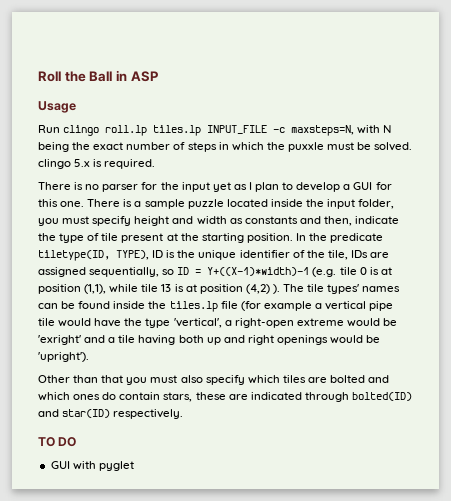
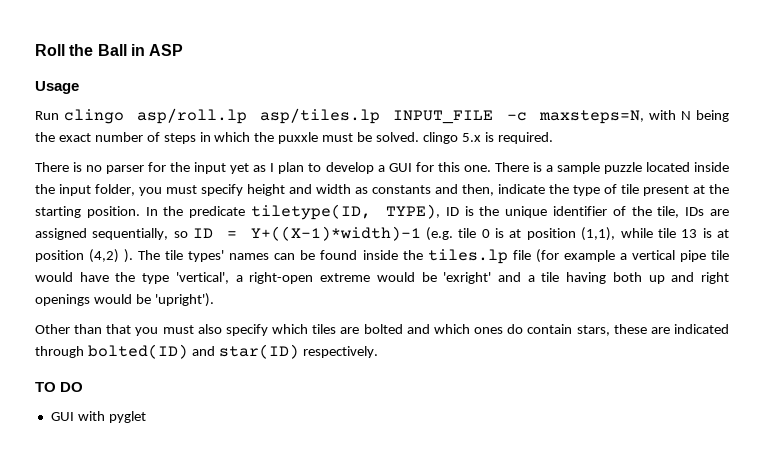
[105,125,202,136] roll.lp tiles.lp -> [137,108,381,124] asp/roll.lp asp/tiles.lp

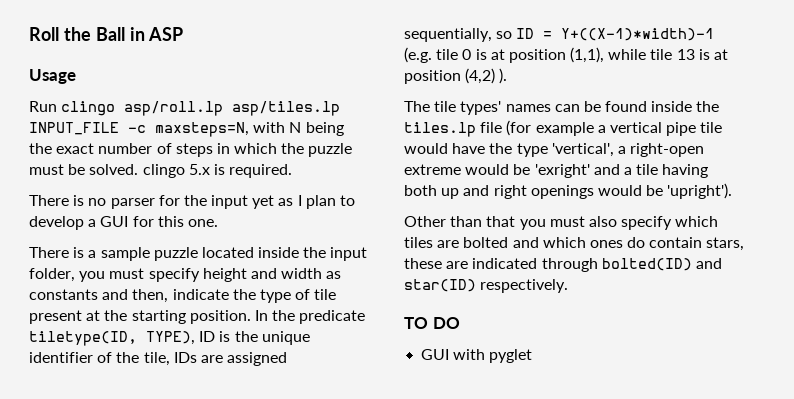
[278,132,319,144] puxxle -> [308,143,353,157] puzzle
(491, 168) none -> (218, 223) //
(134, 256) none -> (508, 76) //

